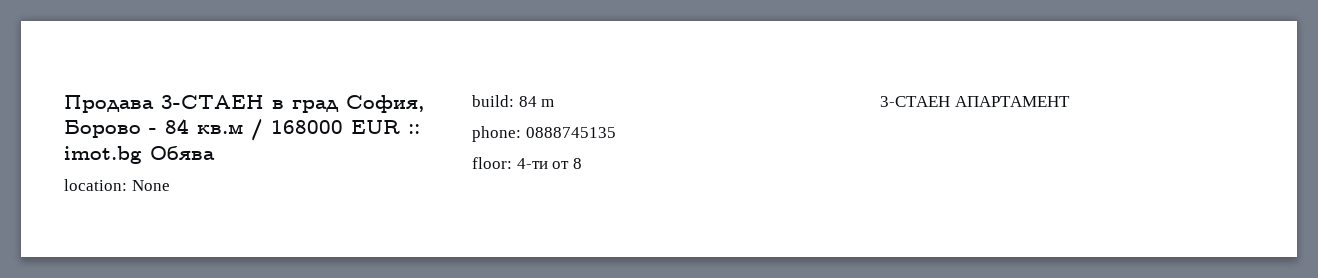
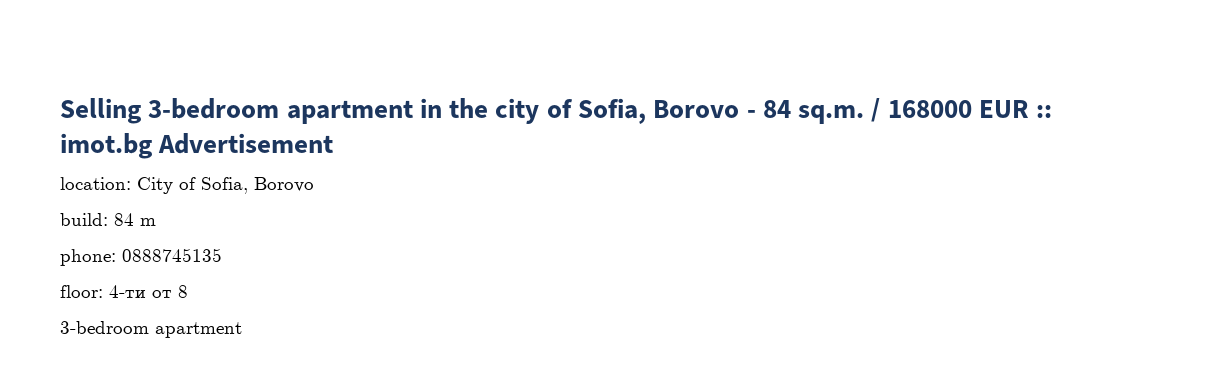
[64,95,424,113] [64,120,141,138] Продава 3-СТАЕН в град София, Борово -> [60,98,740,124] Selling 3-bedroom apartment in the city of Sofia, Borovo
[197,125,243,134] кв.м -> [798,105,865,124] sq.m.
[150,146,215,160] [64,179,170,191] Обява // location: None -> [158,133,334,154] [60,177,314,194] Advertisement // location: City of Sofia, Borovo
[880,96,1070,107] 3-СТАЕН АПАРТАМЕНТ -> [60,321,242,338] 3-bedroom apartment

